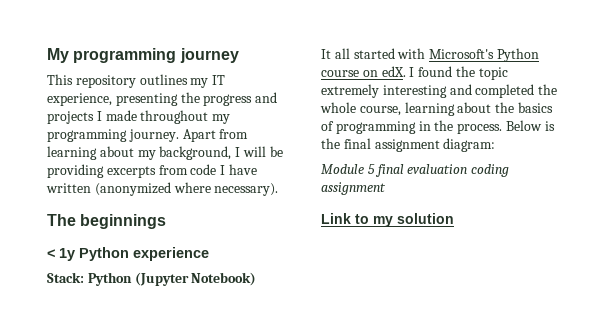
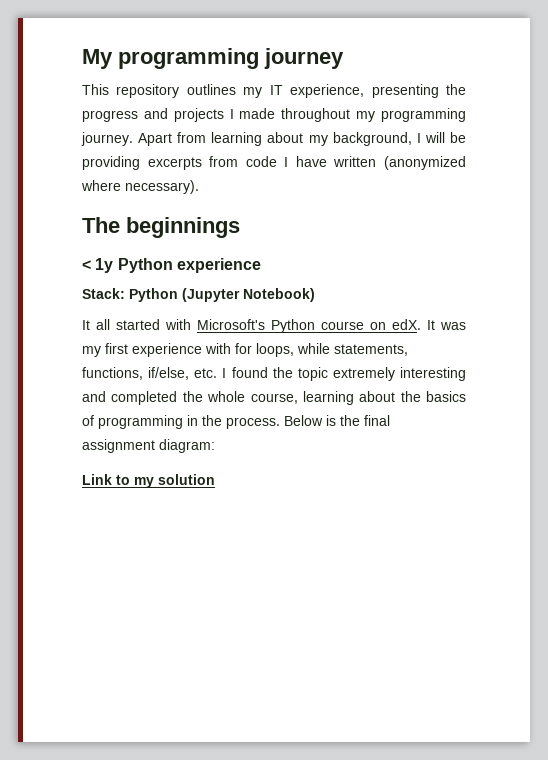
(406, 71) none -> [427,320,466,330] [82,343,408,357] [82,367,218,380] It was my first experience with for loops, while statements, functions, if/else, etc.
[321,164,510,177] [321,182,386,195] // Module 5 final evaluation coding assignment -> (215, 446) none

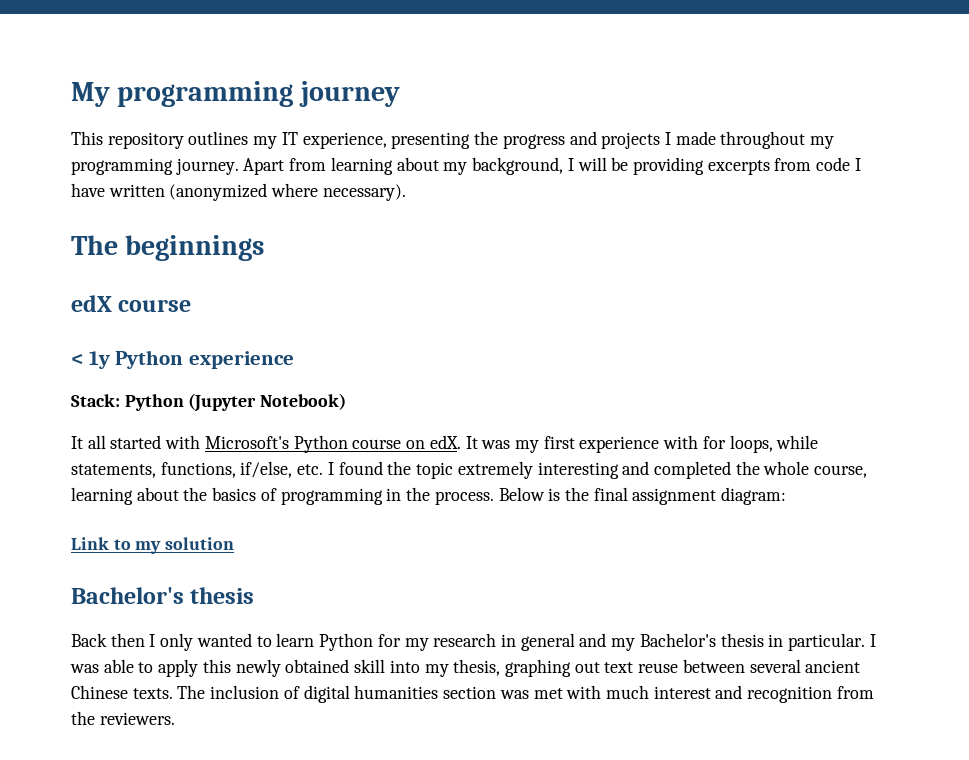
(240, 227) none -> [71,295,192,312] // edX course
(215, 479) none -> [71,587,255,604] [71,633,876,651] [70,659,861,677] [71,685,874,703] [71,711,175,725] // Bachelor's thesis // Back then I only wanted to learn Python for my research in general and my Bachelor's thesis in particular. I was able to apply this newly obtained skill into my thesis, graphing out text reuse between several ancient Chinese texts. The inclusion of digital humanities section was met with much interest and recognition from the reviewers.

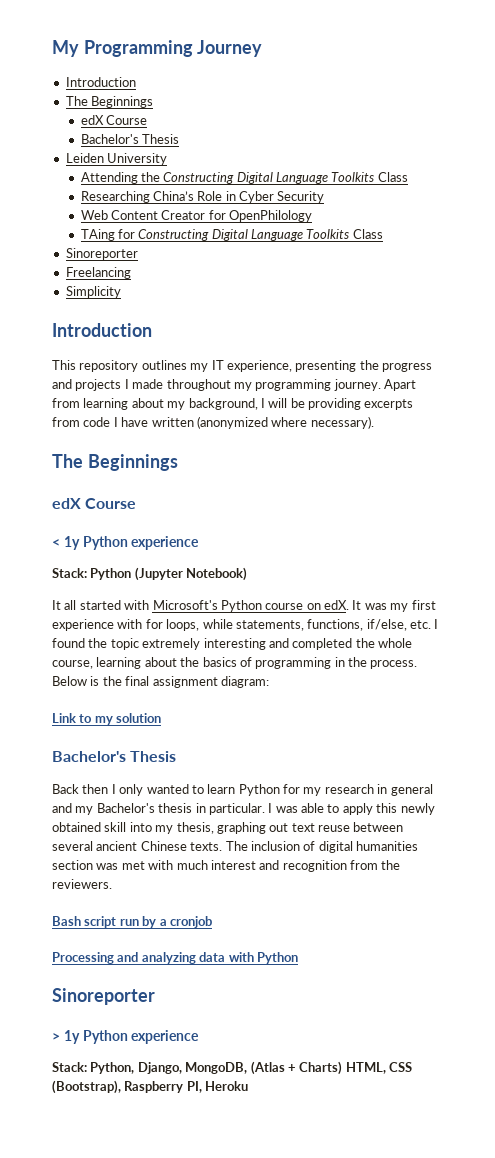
[117,81,400,107] programming journey -> [83,40,263,57] [65,77,136,87] [65,96,154,108] [80,115,147,125] [80,134,179,144] [65,153,168,165] [80,172,408,184] [80,191,325,203] [80,210,313,222] [80,229,383,241] [65,248,138,260] [65,267,131,279] [65,286,121,298] [52,323,152,337] Programming Journey // Introduction // The Beginnings // edX Course // Bachelor's Thesis // Leiden University // Attending the Constructing Digital Language Toolkits Class // Researching China’s Role in Cyber Security // Web Content Creator for OpenPhilology // TAing for Constructing Digital Language Toolkits Class // Sinoreporter // Freelancing // Simplicity // Introduction
[125,235,265,261] [71,295,192,312] beginnings // edX course -> [87,454,178,471] [52,498,137,509] Beginnings // edX Course
[190,587,255,604] thesis -> [130,751,177,762] Thesis
(175, 718) none -> [52,916,212,928] [52,952,298,964] [52,988,155,1005] [52,1030,200,1044] [52,1061,412,1075] [52,1080,249,1094] // Bash script run by a cronjob // Processing and analyzing data with Python // Sinoreporter // > 1y Python experience // Stack: Python, Django, MongoDB, (Atlas + Charts) HTML, CSS (Bootstrap), Raspberry PI, Heroku

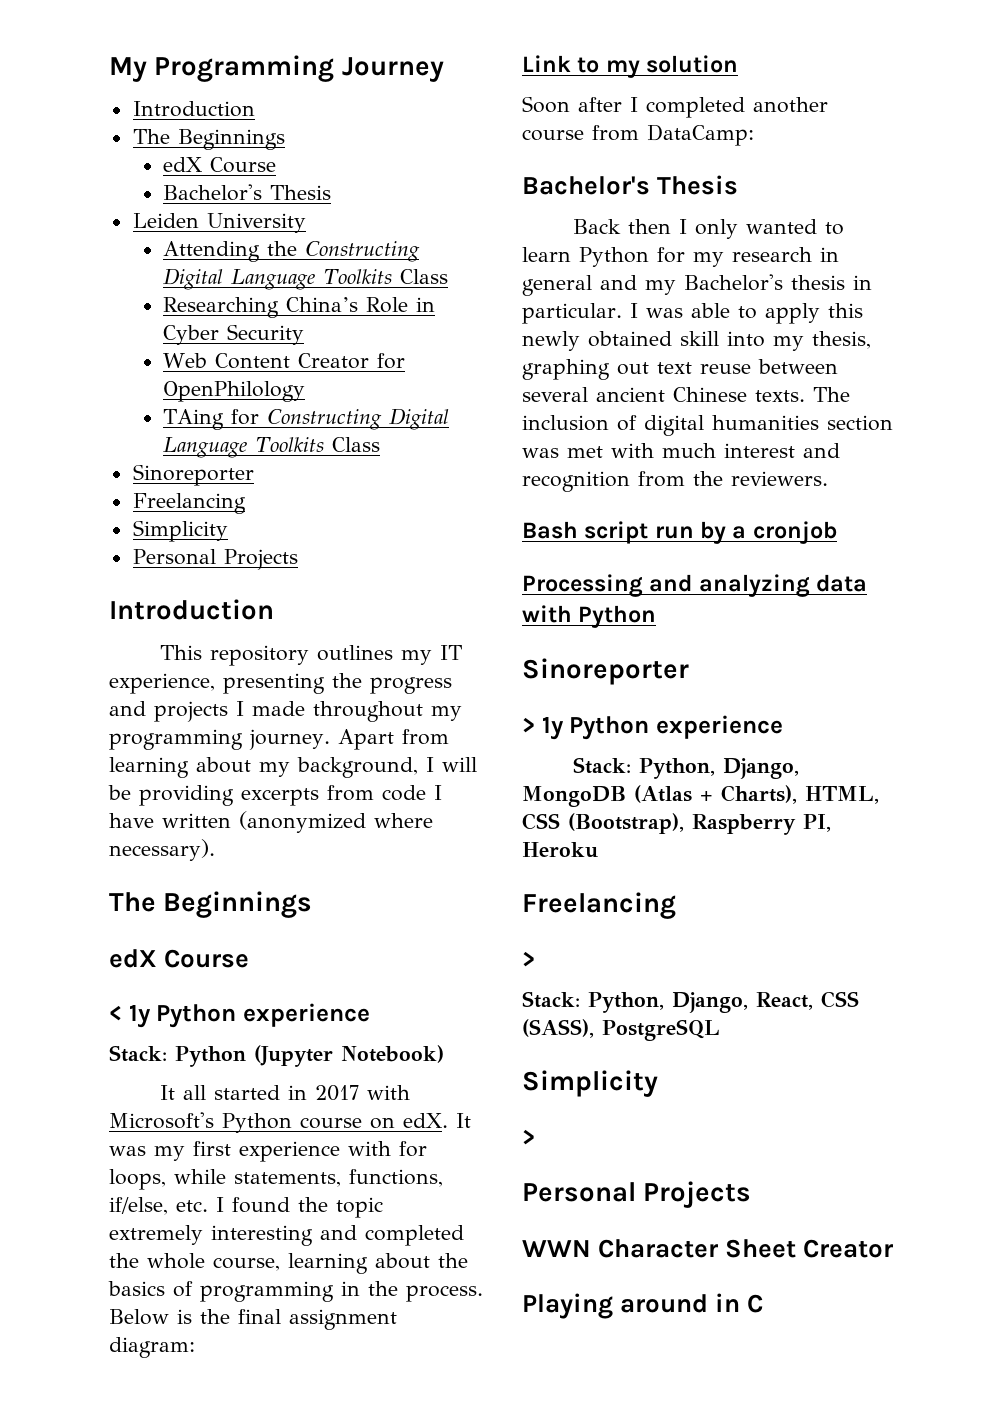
(121, 292) none -> [132,549,298,570] // Personal Projects
(121, 605) none -> [287,1085,359,1101] in 2017
(162, 718) none -> [522,96,828,118] [522,124,754,146] // Soon after I completed another course from DataCamp:
[185,1062,248,1074] MongoDB, -> [522,786,626,807] MongoDB
[299,1061,343,1075] Charts) -> [721,785,797,804] Charts),
(249, 1086) none -> [522,892,676,919] [522,951,535,967] [522,991,859,1013] [522,1019,720,1041] [522,1070,658,1097] [522,1129,535,1145] [522,1181,752,1208] [522,1239,895,1258] [522,1293,764,1319] // Freelancing // > // Stack: Python, Django, React, CSS (SASS), PostgreSQL // Simplicity // > // Personal Projects // WWN Character Sheet Creator // Playing around in C

